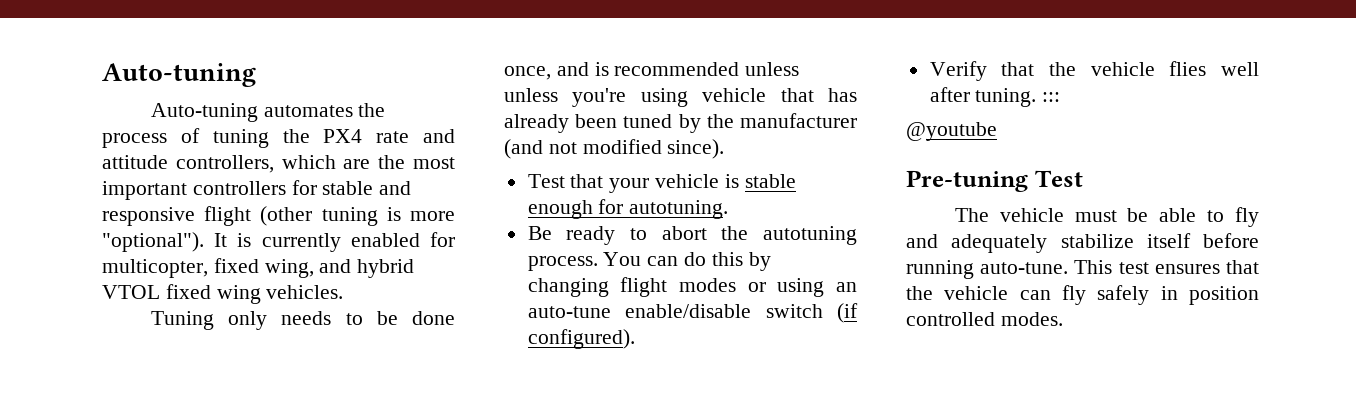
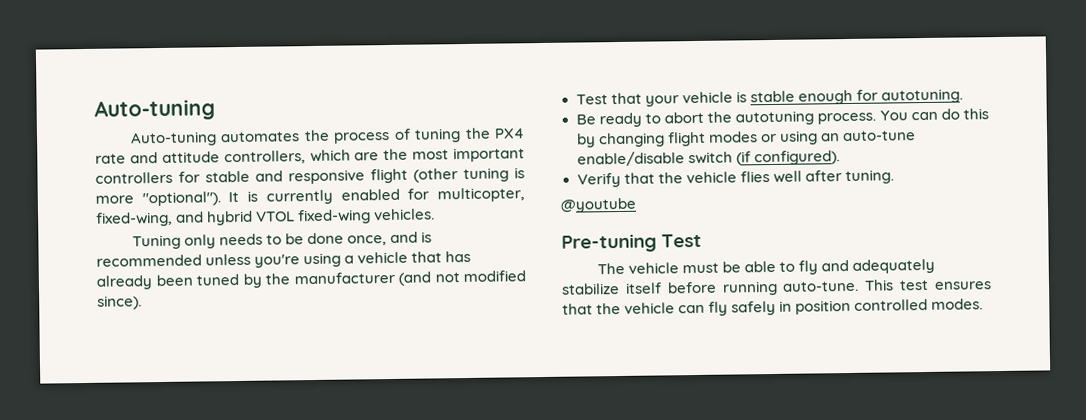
[213,258,314,278] fixed wing, -> [95,211,173,227] fixed-wing,
[165,284,261,304] fixed wing -> [297,209,372,225] fixed-wing
[504,88,558,102] unless -> (252, 259) none
(688, 97) none -> [344,255,355,264] a
[1042,92,1061,102] ::: -> (894, 177) none

